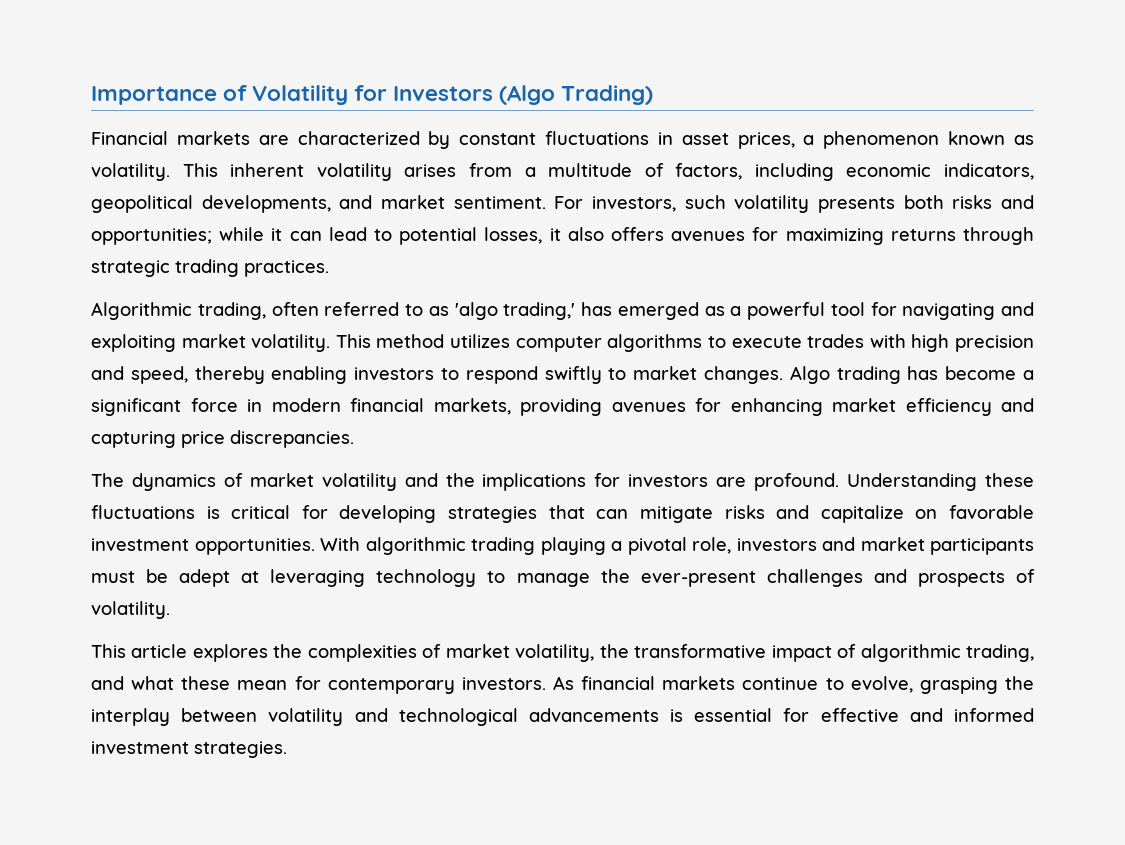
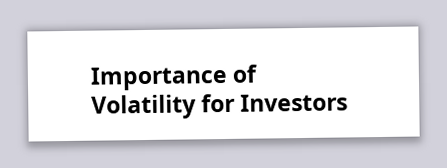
[499,85,654,105] [91,131,1034,149] [91,163,1034,181] [91,195,1034,213] [91,227,1035,245] [91,259,329,277] [91,302,1034,320] [91,334,1035,352] [91,366,1034,384] [91,398,1034,416] [91,430,354,448] [91,473,1034,491] [91,505,1035,523] [91,537,1034,555] [91,569,1035,587] [91,601,170,619] [91,644,1034,662] [91,676,1034,694] [91,708,1034,726] [91,741,287,758] (Algo Trading) // Financial markets are characterized by constant fluctuations in asset prices, a phenomenon known as volatility. This inherent volatility arises from a multitude of factors, including economic indicators, geopolitical developments, and market sentiment. For investors, such volatility presents both risks and opportunities; while it can lead to potential losses, it also offers avenues for maximizing returns through strategic trading practices. // Algorithmic trading, often referred to as 'algo trading,' has emerged as a powerful tool for navigating and exploiting market volatility. This method utilizes computer algorithms to execute trades with high precision and speed, thereby enabling investors to respond swiftly to market changes. Algo trading has become a significant force in modern financial markets, providing avenues for enhancing market efficiency and capturing price discrepancies. // The dynamics of market volatility and the implications for investors are profound. Understanding these fluctuations is critical for developing strategies that can mitigate risks and capitalize on favorable investment opportunities. With algorithmic trading playing a pivotal role, investors and market participants must be adept at leveraging technology to manage the ever-present challenges and prospects of volatility. // This article explores the complexities of market volatility, the transformative impact of algorithmic trading, and what these mean for contemporary investors. As financial markets continue to evolve, grasping the interplay between volatility and technological advancements is essential for effective and informed investment strategies. -> (349, 102) none

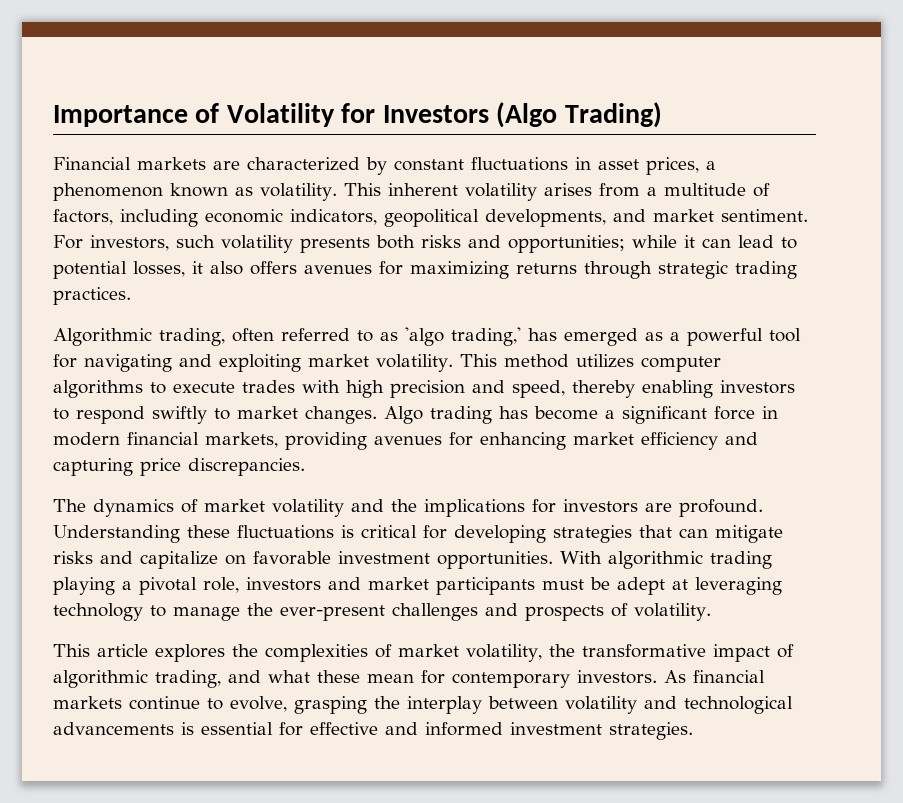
(349, 102) none -> [496,102,662,128] [53,157,716,175] [53,183,770,201] [53,209,808,227] [53,235,797,253] [53,261,797,279] [53,287,131,305] [53,327,801,346] [53,354,721,372] [53,380,795,398] [53,406,778,424] [53,432,758,450] [53,458,305,476] [53,499,763,517] [53,525,783,543] [53,551,772,569] [53,577,782,595] [53,603,711,621] [53,644,794,662] [53,670,765,688] [53,696,793,714] [53,722,693,740] (Algo Trading) // Financial markets are characterized by constant fluctuations in asset prices, a phenomenon known as volatility. This inherent volatility arises from a multitude of factors, including economic indicators, geopolitical developments, and market sentiment. For investors, such volatility presents both risks and opportunities; while it can lead to potential losses, it also offers avenues for maximizing returns through strategic trading practices. // Algorithmic trading, often referred to as 'algo trading,' has emerged as a powerful tool for navigating and exploiting market volatility. This method utilizes computer algorithms to execute trades with high precision and speed, thereby enabling investors to respond swiftly to market changes. Algo trading has become a significant force in modern financial markets, providing avenues for enhancing market efficiency and capturing price discrepancies. // The dynamics of market volatility and the implications for investors are profound. Understanding these fluctuations is critical for developing strategies that can mitigate risks and capitalize on favorable investment opportunities. With algorithmic trading playing a pivotal role, investors and market participants must be adept at leveraging technology to manage the ever-present challenges and prospects of volatility. // This article explores the complexities of market volatility, the transformative impact of algorithmic trading, and what these mean for contemporary investors. As financial markets continue to evolve, grasping the interplay between volatility and technological advancements is essential for effective and informed investment strategies.

